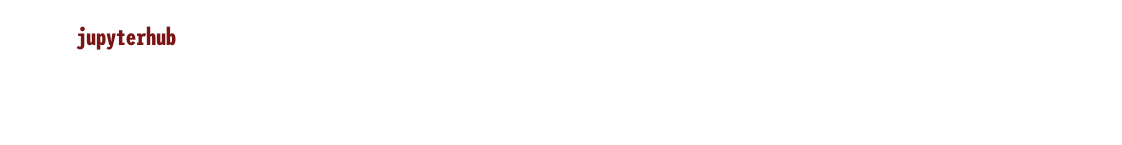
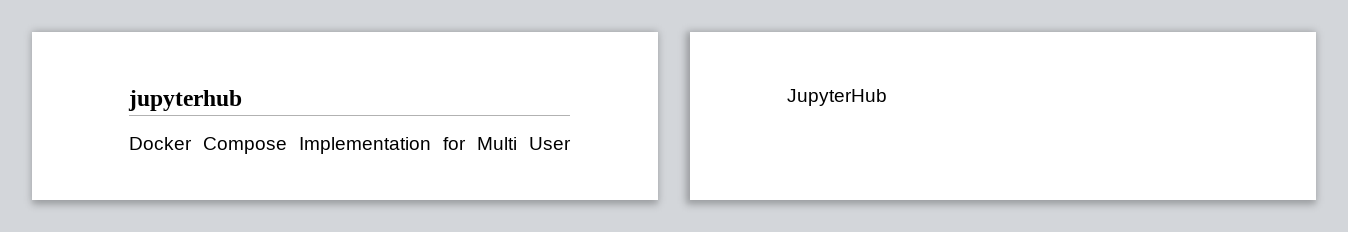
(176, 38) none -> [129,137,571,154] [787,89,887,106] // Docker Compose Implementation for Multi User JupyterHub

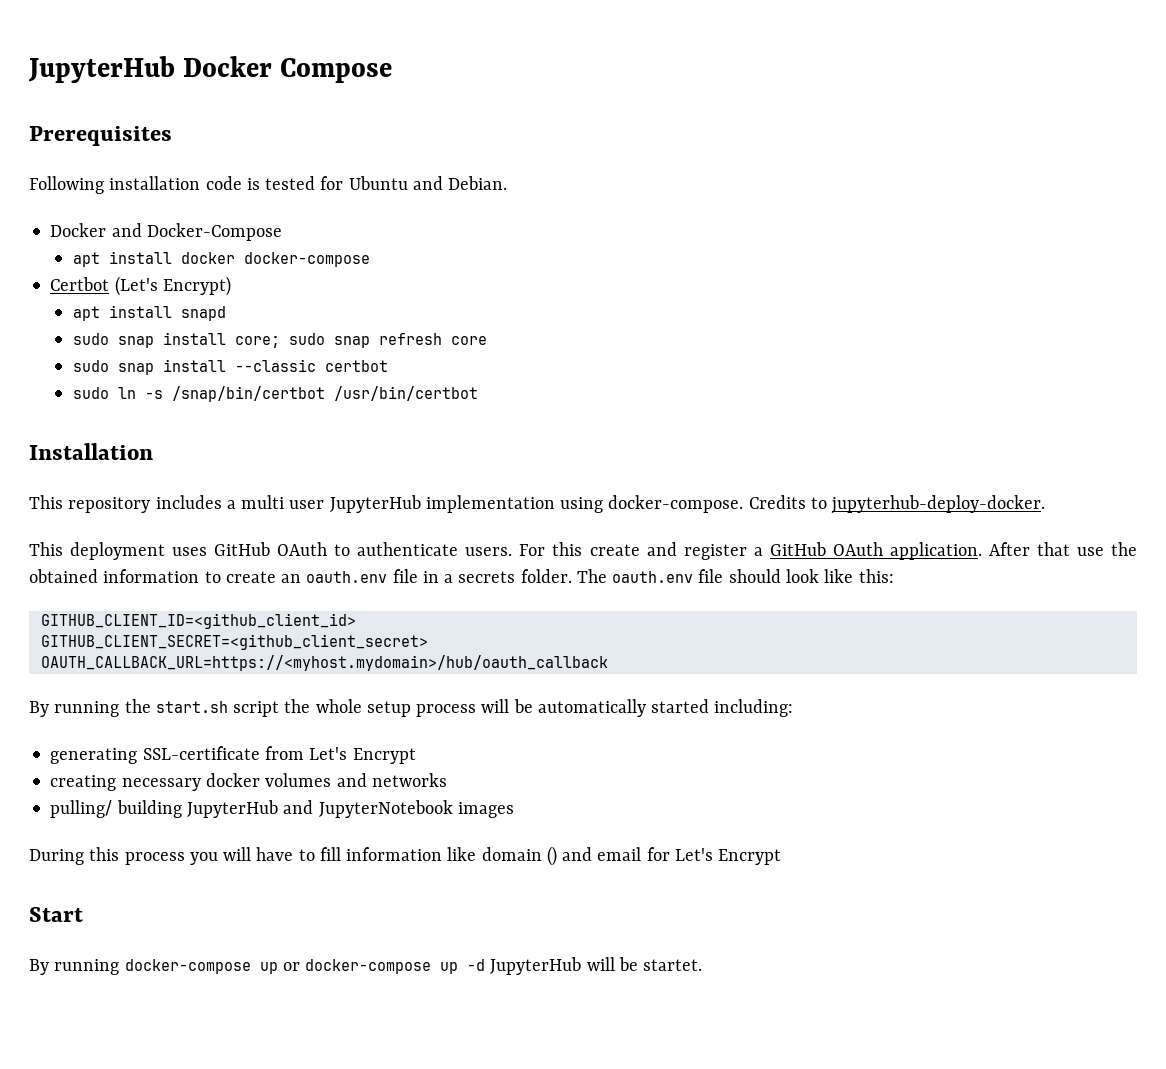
[128,90,242,111] [129,137,571,154] [787,89,887,106] jupyterhub // Docker Compose Implementation for Multi User JupyterHub -> [28,56,393,83] [29,126,172,146] [29,176,508,194] [50,223,282,241] [72,251,370,267] [50,276,231,296] [72,305,226,321] [72,332,487,348] [72,359,388,375] [72,386,478,402] [29,443,153,460] [29,495,1046,514] [29,542,1137,560] [29,569,894,583] [40,613,356,629] [40,634,428,650] [40,655,608,671] [29,699,794,717] [50,746,416,764] [50,773,447,791] [50,800,514,818] [29,846,782,866] [29,907,83,922] [29,957,703,975] JupyterHub Docker Compose // Prerequisites // Following installation code is tested for Ubuntu and Debian. // Docker and Docker-Compose // apt install docker docker-compose // Certbot (Let's Encrypt) // apt install snapd // sudo snap install core; sudo snap refresh core // sudo snap install --classic certbot // sudo ln -s /snap/bin/certbot /usr/bin/certbot // Installation // This repository includes a multi user JupyterHub implementation using docker-compose. Credits to jupyterhub-deploy-docker. // This deployment uses GitHub OAuth to authenticate users. For this create and register a GitHub OAuth application. After that use the obtained information to create an oauth.env file in a secrets folder. The oauth.env file should look like this: // GITHUB_CLIENT_ID=<github_client_id> // GITHUB_CLIENT_SECRET=<github_client_secret> // OAUTH_CALLBACK_URL=https://<myhost.mydomain>/hub/oauth_callback // By running the start.sh script the whole setup process will be automatically started including: // generating SSL-certificate from Let's Encrypt // creating necessary docker volumes and networks // pulling/ building JupyterHub and JupyterNotebook images // During this process you will have to fill information like domain () and email for Let's Encrypt // Start // By running docker-compose up or docker-compose up -d JupyterHub will be startet.

